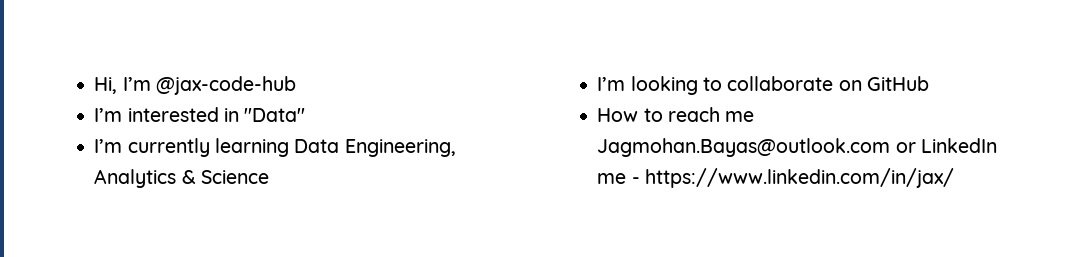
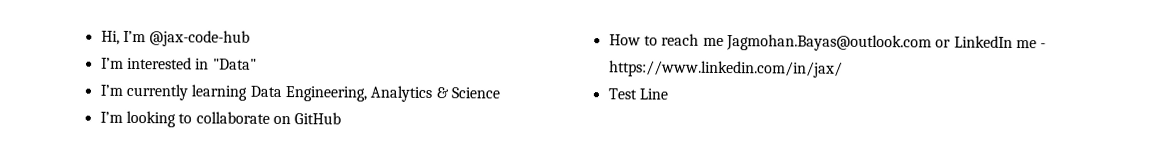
(954, 178) none -> [607,88,668,100] // Test Line

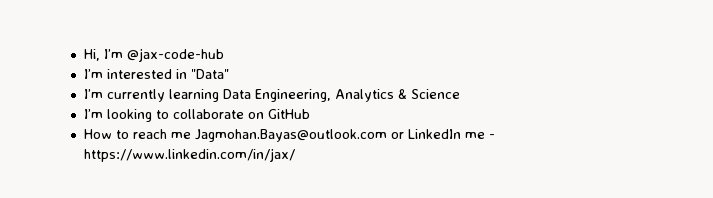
[607,88,668,100] // Test Line -> (295, 155) none

